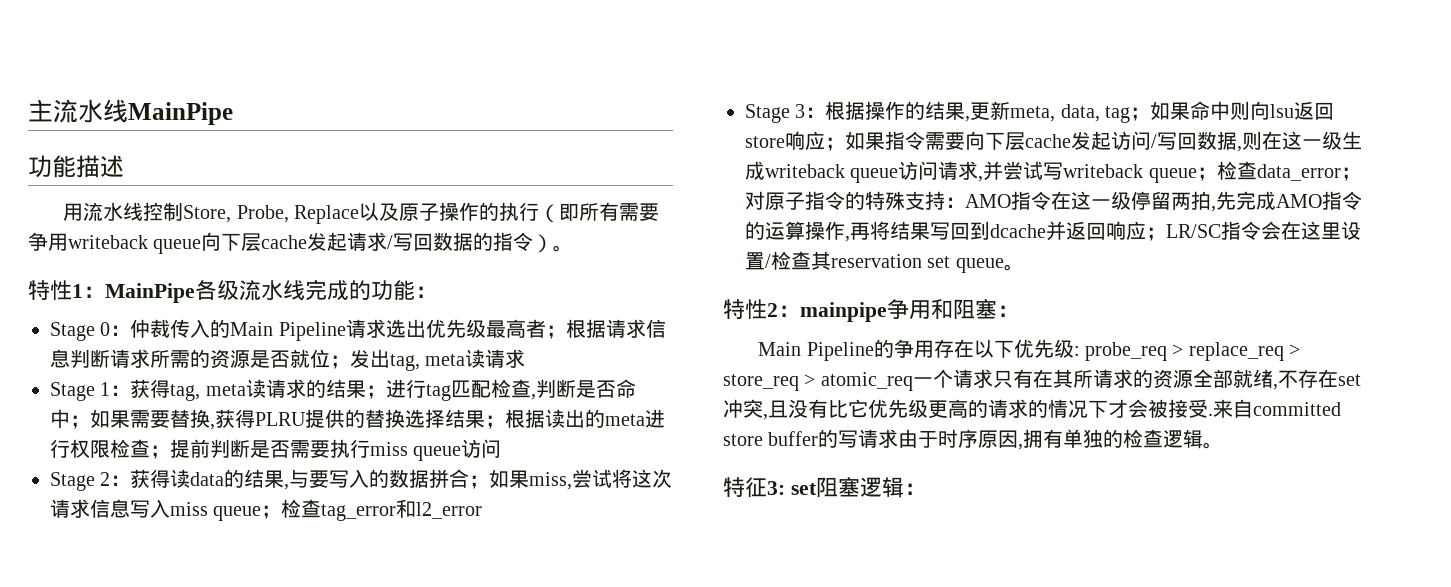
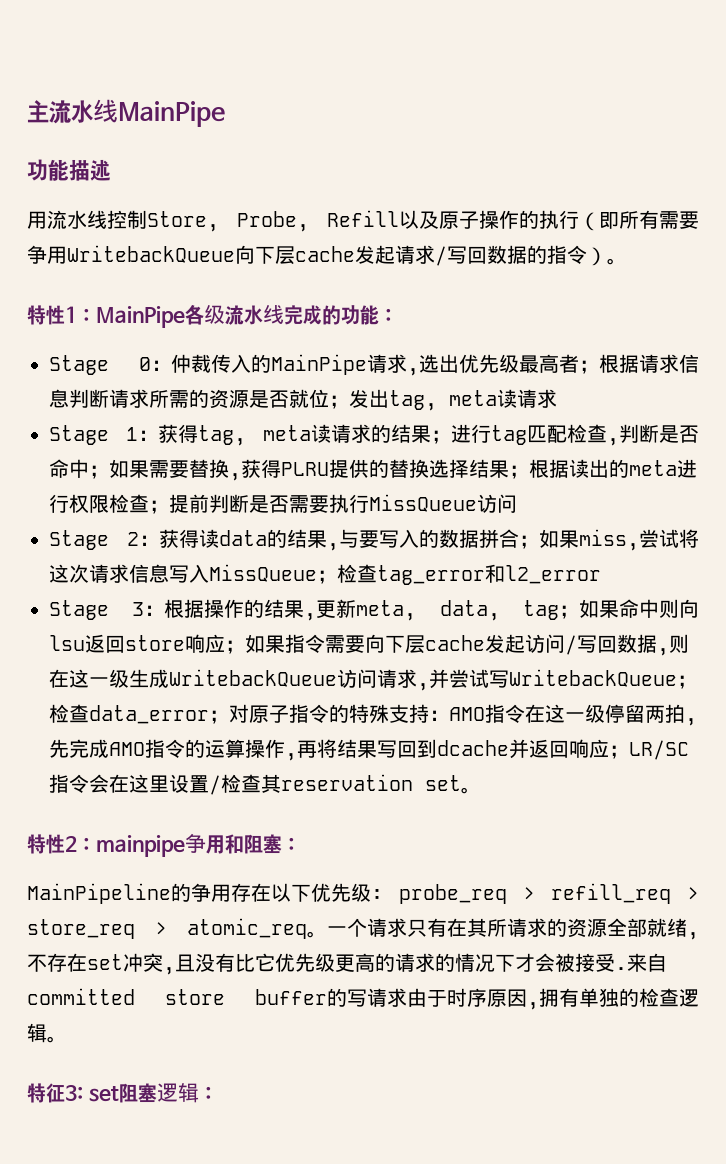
[293,205,359,224] Replace -> [327,210,399,227] Refill
[68,235,202,254] writeback queue -> [67,245,235,263] WritebackQueue
[230,319,386,341] Main Pipeline请求 -> [271,354,419,376] MainPipe请求,
[370,442,462,461] miss queue -> [369,494,477,512] MissQueue
[170,502,262,521] miss queue -> [209,564,317,582] MissQueue
[765,164,899,183] writeback queue -> [169,669,337,687] WritebackQueue
[1063,164,1197,183] writeback queue -> [509,669,677,687] WritebackQueue
[955,258,1004,273] queue -> (461, 783) none
[758,342,874,361] Main Pipeline -> [27,883,171,904] MainPipeline
[1188,342,1284,361] replace_req -> [551,883,671,904] refill_req
(913, 381) none -> [307,931,327,938] 。

